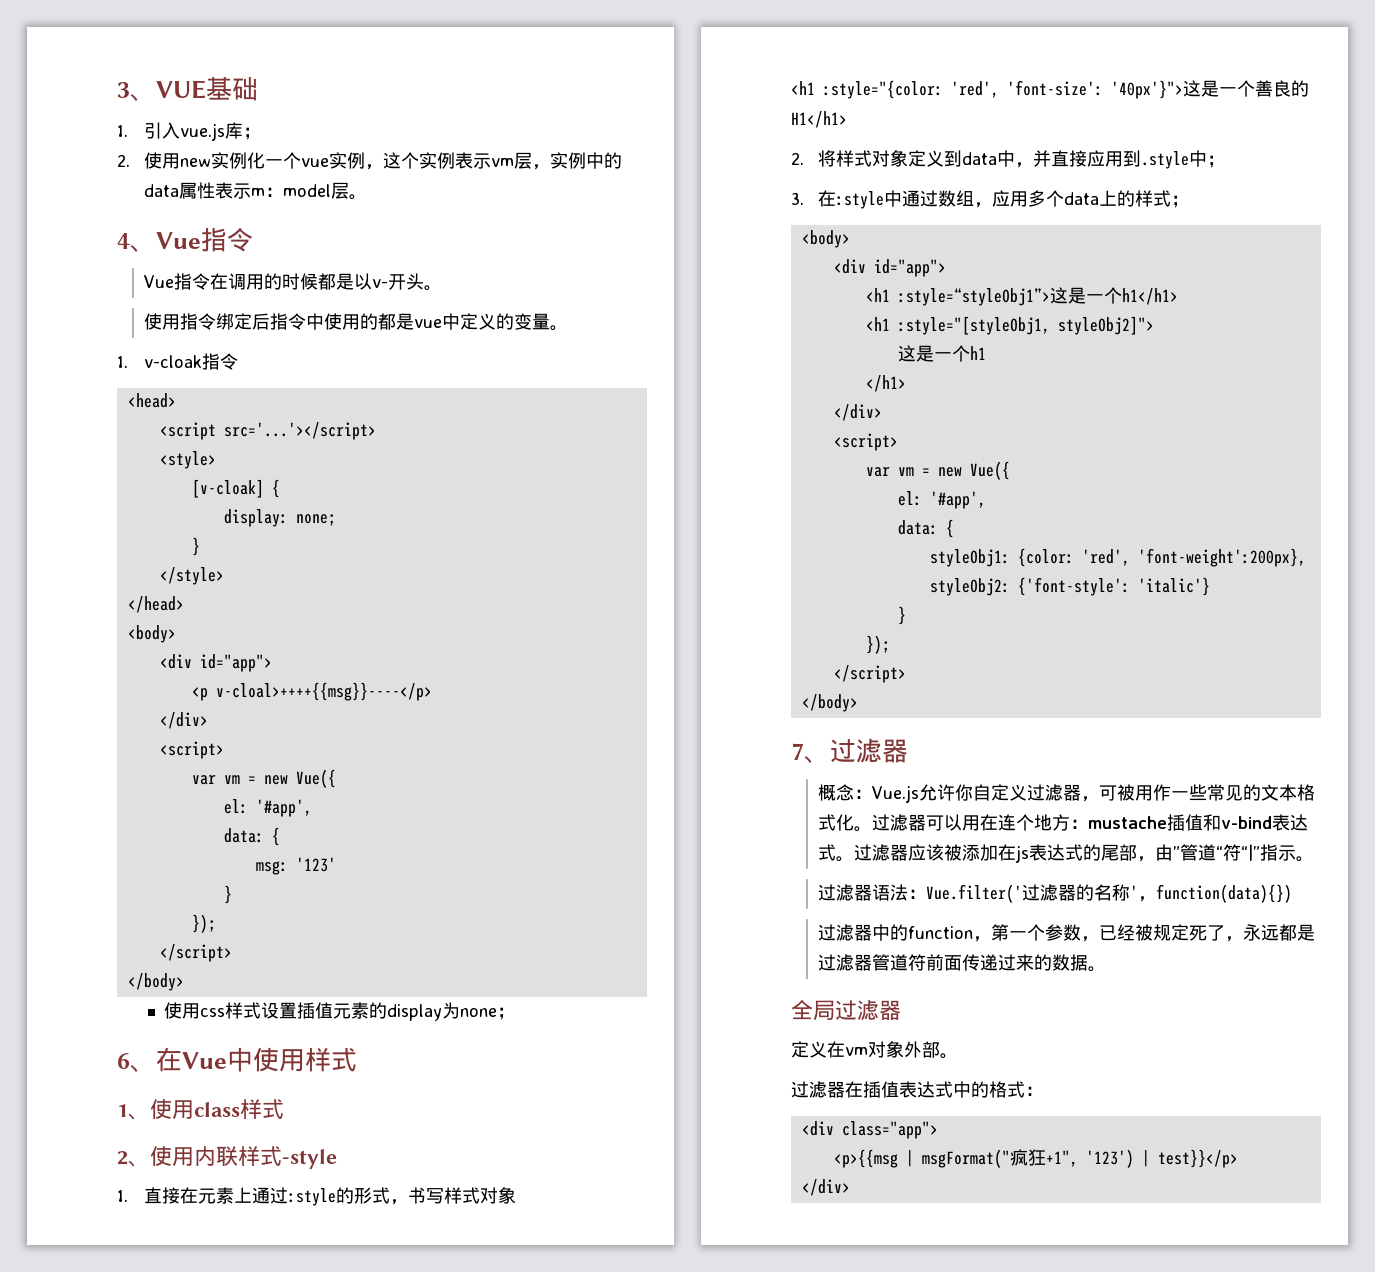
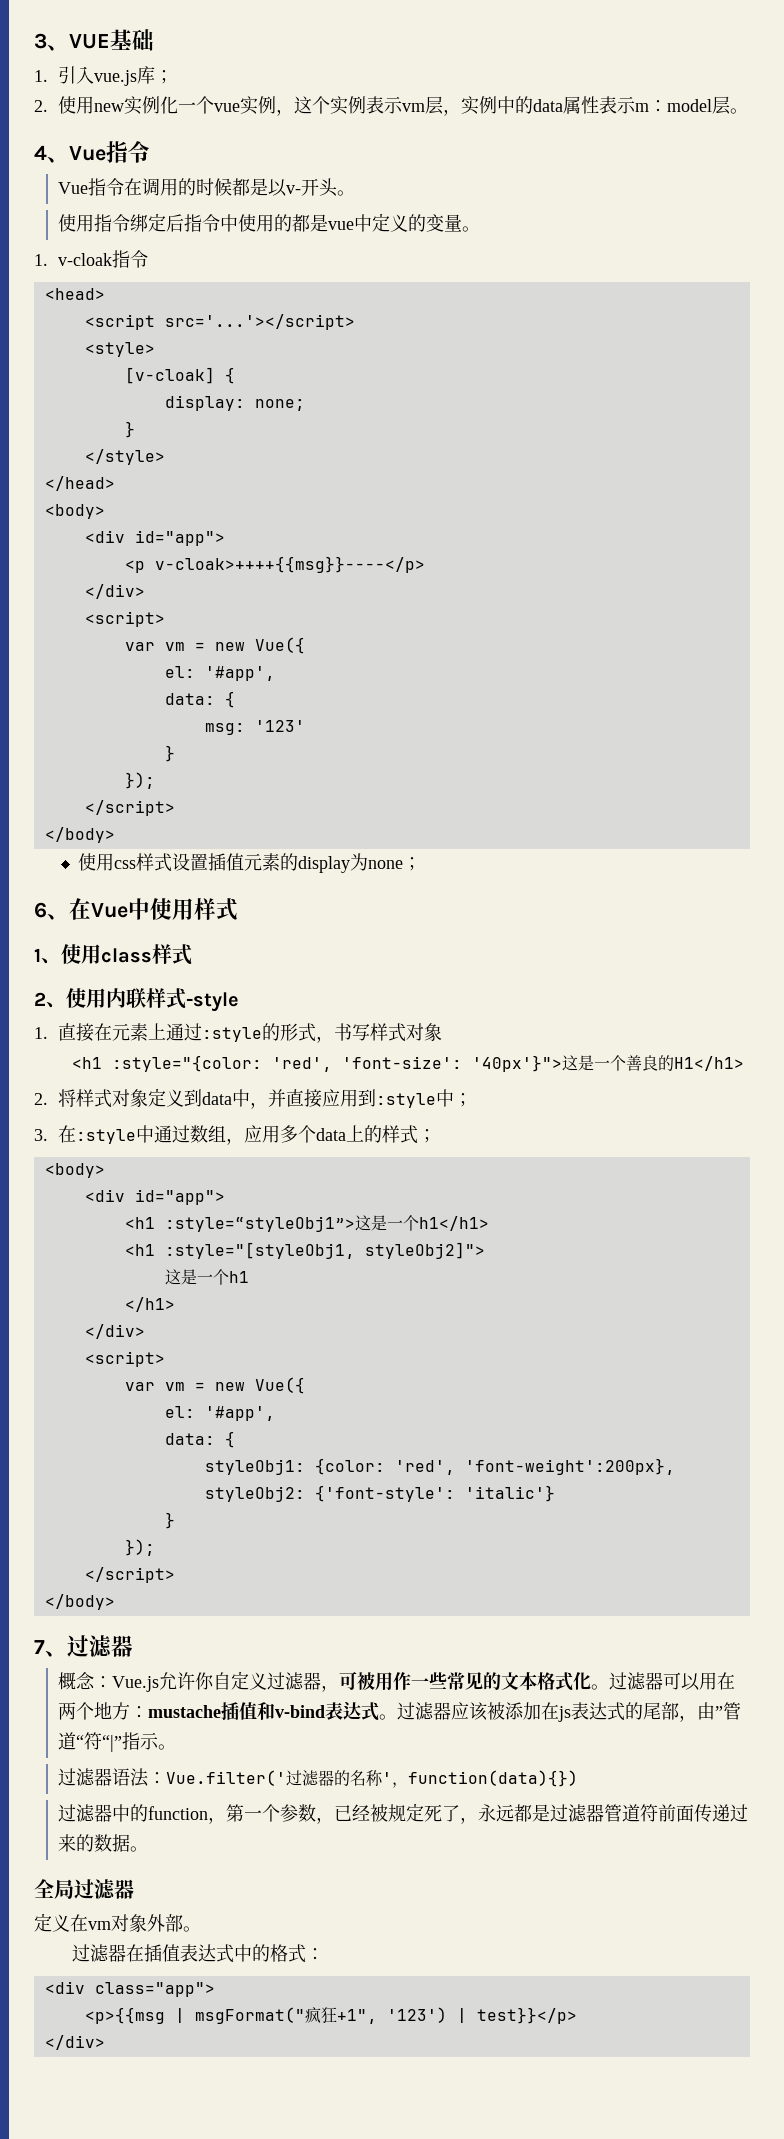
[215,682,432,701] v-cloal>++++{{msg}}----</p> -> [154,556,425,573] v-cloak>++++{{msg}}----</p>
[1141,151,1190,169] .style -> [376,1093,437,1108] :style
[998,814,1017,831] 连 -> [58,1702,77,1720] 两

